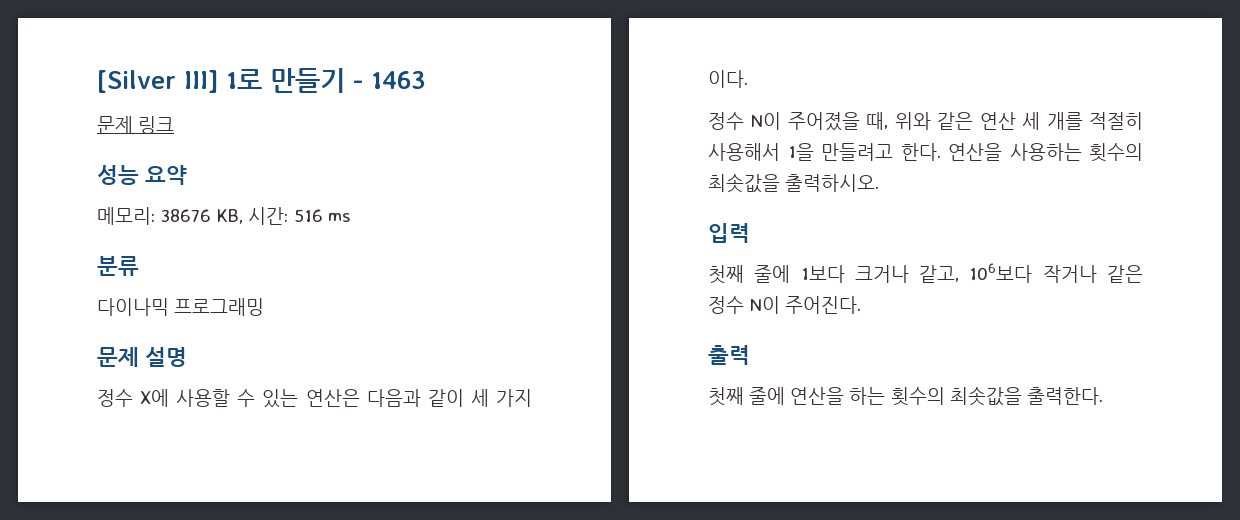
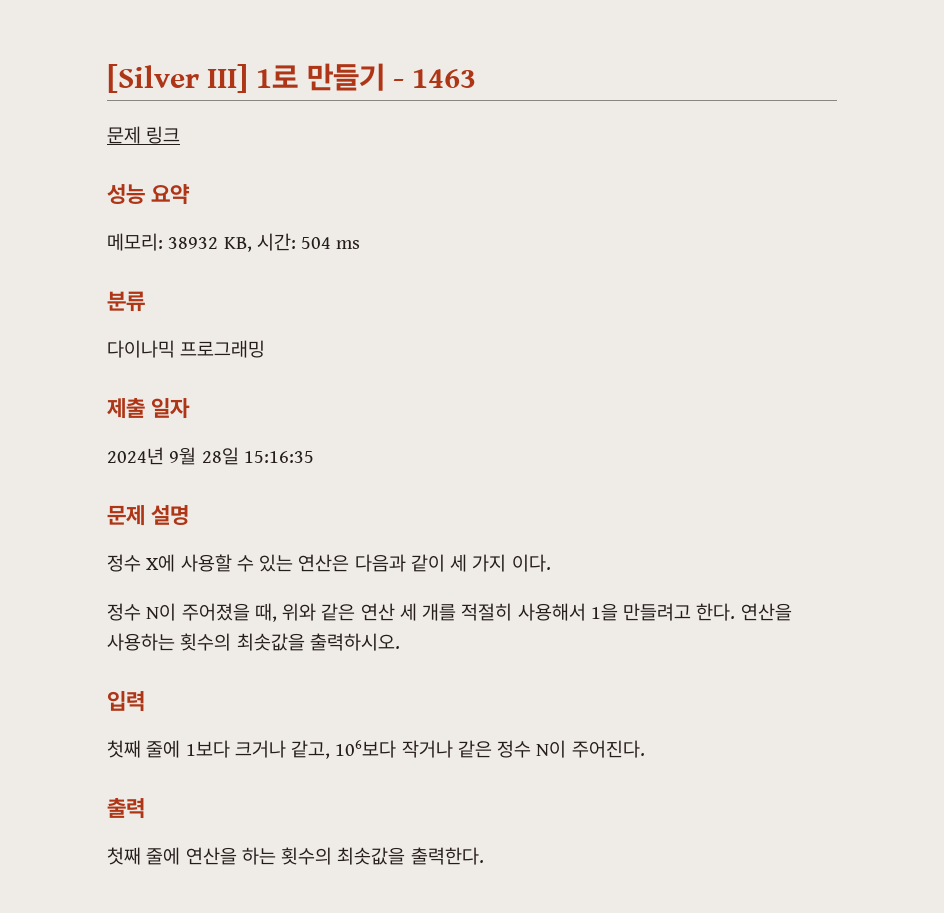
[160,209,212,222] 38676 -> [168,237,219,249] 38932
[293,209,323,222] 516 -> [301,237,332,249] 504
(265, 307) none -> [107,398,191,419] [107,447,314,465] // 제출 일자 // 2024년 9월 28일 15:16:35

